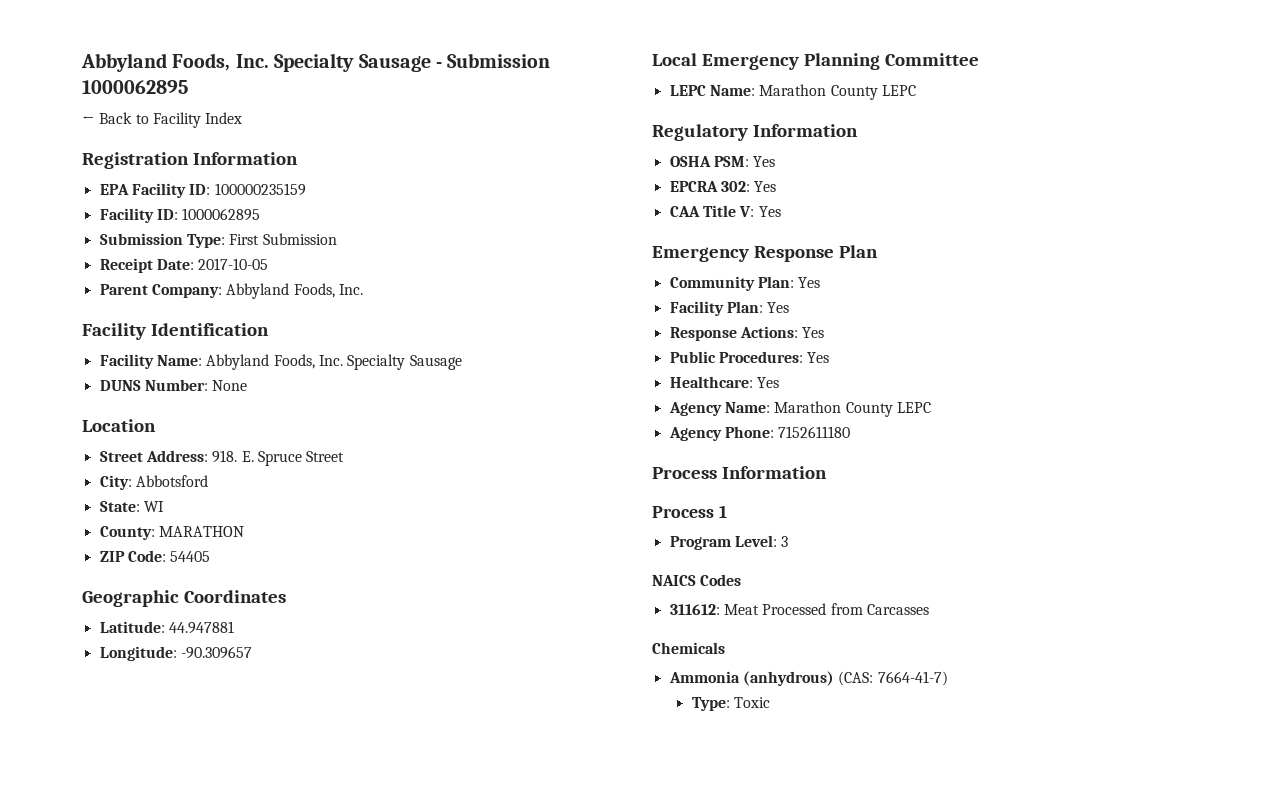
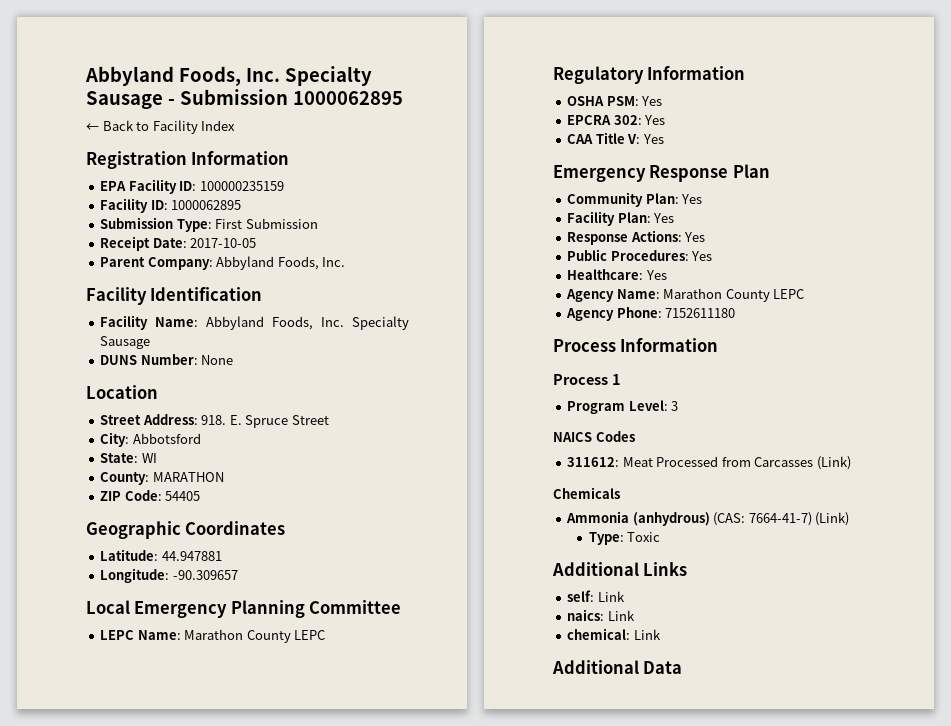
(929, 609) none -> [816,456,851,470] (Link)
(948, 678) none -> [815,512,850,526] (Link)
(770, 702) none -> [552,562,688,576] [567,590,625,602] [567,609,635,621] [567,628,661,640] [552,660,683,674] // Additional Links // self: Link // naics: Link // chemical: Link // Additional Data

